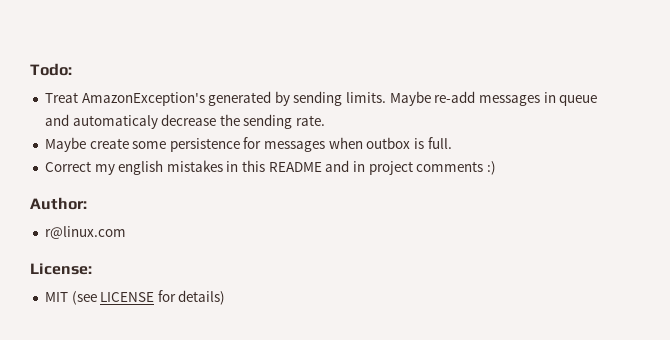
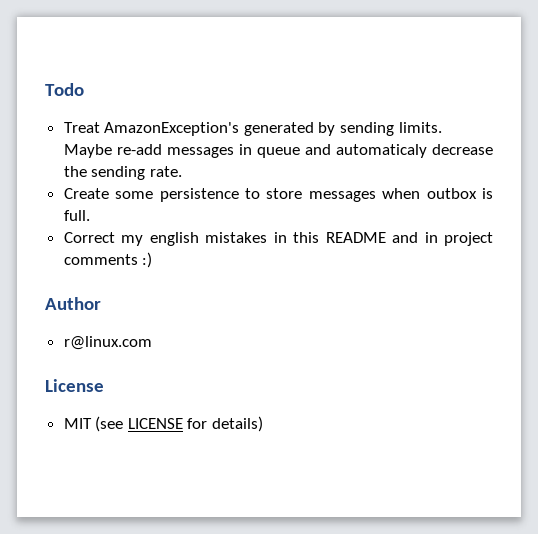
[30,63,72,76] Todo: -> [45,83,84,96] Todo
[44,137,262,152] Maybe create some persistence for -> [63,188,303,202] Create some persistence to store
[30,197,87,210] Author: -> [45,297,101,310] Author
[30,263,92,275] License: -> [45,379,104,392] License

